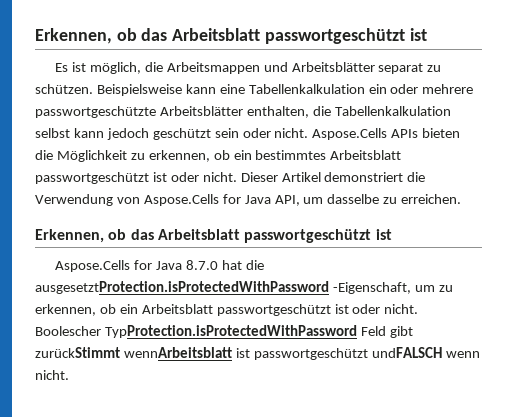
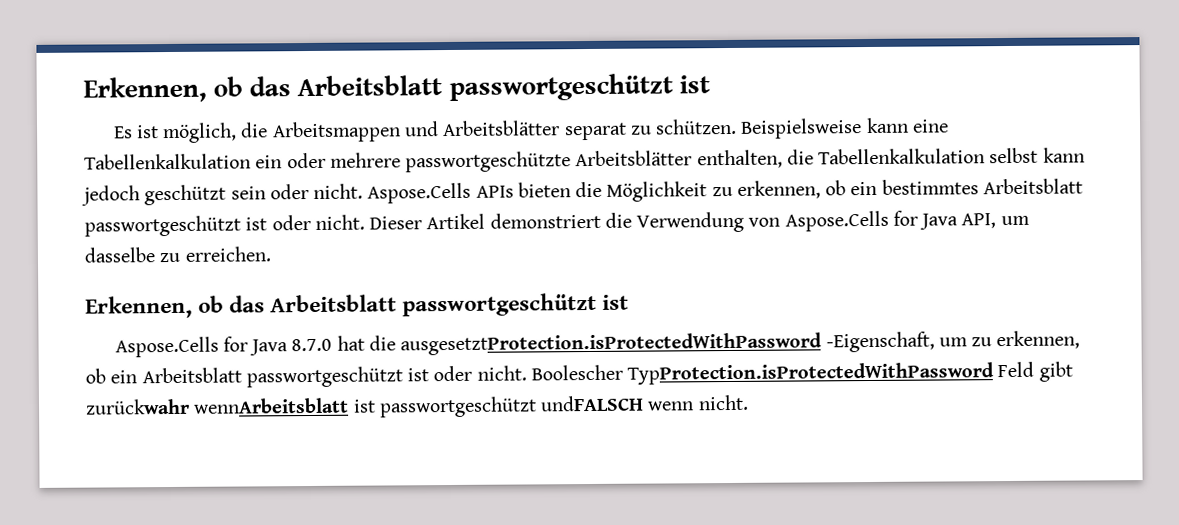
[35,347,120,358] zurückStimmt -> [85,398,190,415] zurückwahr

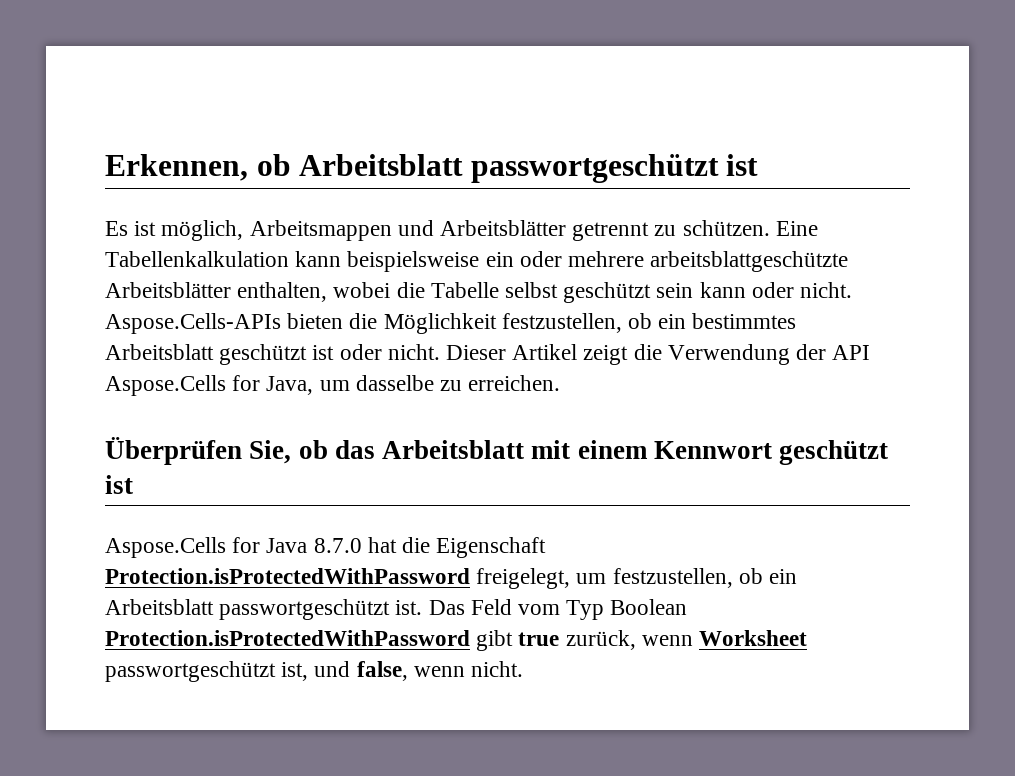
[83,76,292,103] Erkennen, ob das -> [105,154,291,181] Erkennen, ob
[240,122,269,138] die -> (244, 230) none
[564,122,627,141] separat -> [572,222,650,241] getrennt
[740,117,949,139] [84,153,251,170] Beispielsweise kann eine Tabellenkalkulation -> [775,221,818,236] [105,251,480,272] Eine Tabellenkalkulation kann beispielsweise
[405,151,572,173] passwortgeschützte -> [650,251,849,272] arbeitsblattgeschützte
[786,147,1085,165] [81,185,140,206] die Tabellenkalkulation selbst kann jedoch -> [333,282,559,298] wobei die Tabelle selbst
[269,182,514,204] oder nicht. Aspose.Cells APIs -> [699,282,853,298] [105,313,281,334] kann oder nicht. Aspose.Cells-APIs
[711,180,821,199] zu erkennen, -> [501,313,622,333] festzustellen,
[84,215,241,237] passwortgeschützt -> [219,344,308,365] geschützt
[489,212,601,229] demonstriert -> [583,345,629,365] zeigt
[748,210,997,232] von Aspose.Cells for Java API, -> [796,344,871,360] [105,375,314,396] der API Aspose.Cells for Java,
[85,292,598,319] Erkennen, ob das Arbeitsblatt passwortgeschützt -> [105,437,889,465] Überprüfen Sie, ob das Arbeitsblatt mit einem Kennwort geschützt
[400,330,1081,356] [85,361,1073,388] [85,395,645,418] ausgesetztProtection.isProtectedWithPassword -Eigenschaft, um zu erkennen, ob ein Arbeitsblatt passwortgeschützt ist oder nicht. Boolescher TypProtection.isProtectedWithPassword Feld gibt zurückwahr wennArbeitsblatt ist passwortgeschützt undFALSCH -> [436,537,547,558] [105,568,798,589] [105,599,688,620] [105,630,808,651] [105,661,408,682] Eigenschaft Protection.isProtectedWithPassword freigelegt, um festzustellen, ob ein Arbeitsblatt passwortgeschützt ist. Das Feld vom Typ Boolean Protection.isProtectedWithPassword gibt true zurück, wenn Worksheet passwortgeschützt ist, und false,

